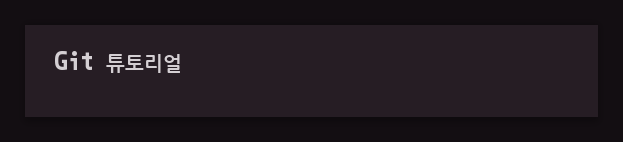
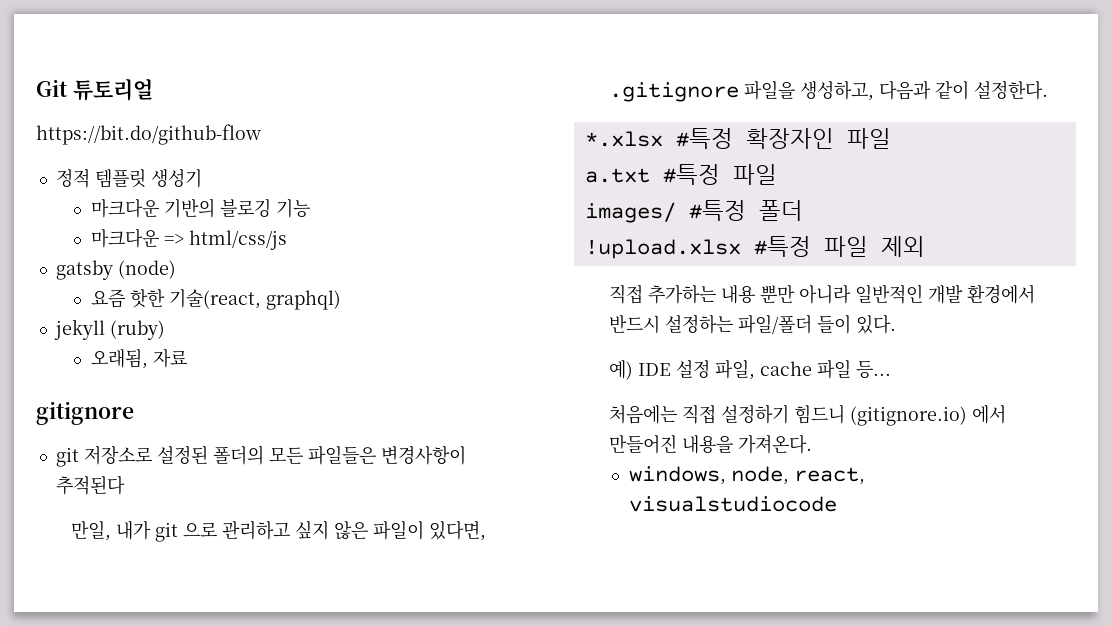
(182, 63) none -> [36,124,261,145] [55,169,202,188] [90,198,310,218] [90,228,287,250] [55,260,176,280] [90,289,341,310] [53,319,165,340] [90,348,187,369] [36,401,134,425] [55,445,466,467] [55,475,125,495] [70,520,486,542] [608,80,1048,102] [584,128,891,149] [584,164,777,185] [584,200,803,223] [584,236,925,259] [608,284,1035,304] [608,314,896,334] [608,359,891,380] [608,404,1006,426] [608,434,812,454] [628,466,865,485] [628,496,837,512] // https://bit.do/github-flow // 정적 템플릿 생성기 // 마크다운 기반의 블로깅 기능 // 마크다운 => html/css/js // gatsby (node) // 요즘 핫한 기술(react, graphql) // jekyll (ruby) // 오래됨, 자료 // gitignore // git 저장소로 설정된 폴더의 모든 파일들은 변경사항이 추적된다 // 만일, 내가 git 으로 관리하고 싶지 않은 파일이 있다면, .gitignore 파일을 생성하고, 다음과 같이 설정한다. // *.xlsx #특정 확장자인 파일 // a.txt #특정 파일 // images/ #특정 폴더 // !upload.xlsx #특정 파일 제외 // 직접 추가하는 내용 뿐만 아니라 일반적인 개발 환경에서 반드시 설정하는 파일/폴더 들이 있다. // 예) IDE 설정 파일, cache 파일 등... // 처음에는 직접 설정하기 힘드니 (gitignore.io) 에서 만들어진 내용을 가져온다. // windows, node, react, visualstudiocode

